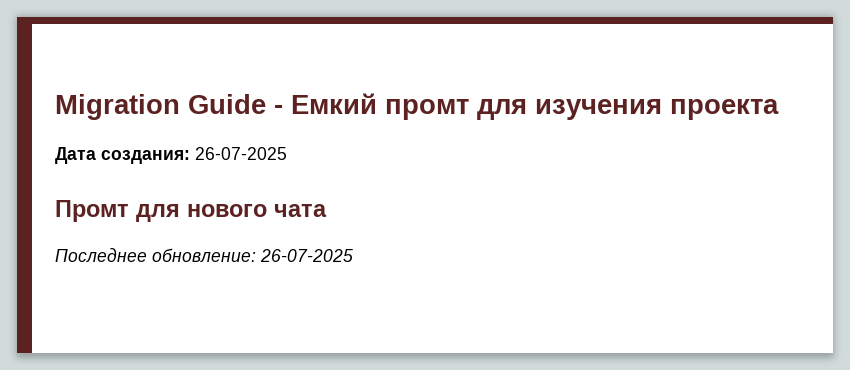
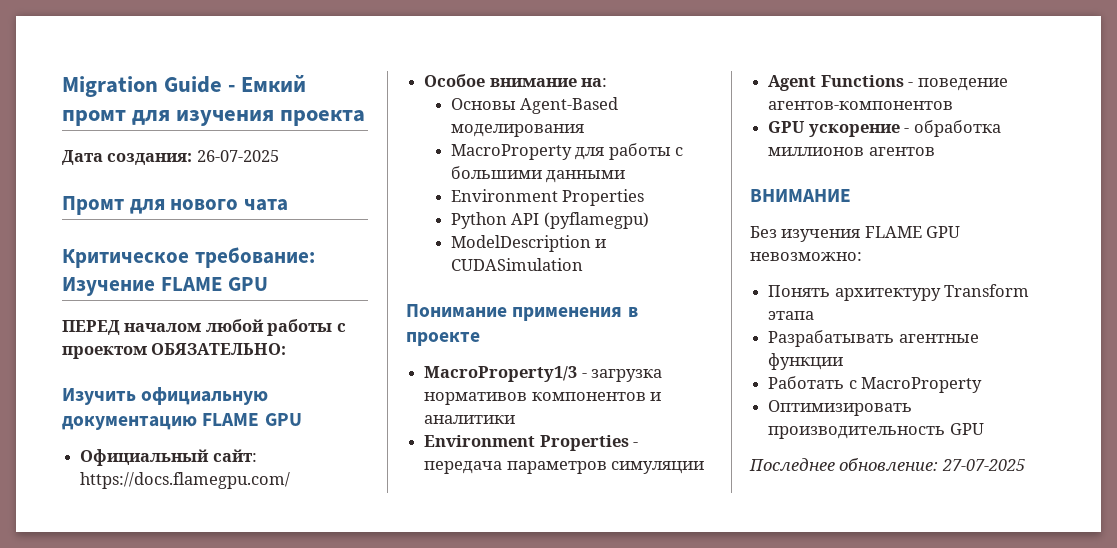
(327, 210) none -> [62,247,315,268] [62,277,269,296] [62,319,346,336] [62,343,287,359] [62,387,269,405] [62,413,302,430] [80,449,257,466] [80,472,291,489] [424,74,608,87] [450,97,619,114] [450,124,584,137] [450,143,684,160] [450,166,626,183] [450,189,645,206] [450,212,649,229] [450,235,607,252] [450,258,583,271] [406,304,638,321] [406,332,480,346] [424,366,663,382] [424,392,662,405] [424,415,516,424] [424,435,639,451] [424,461,705,474] [768,75,1008,91] [768,101,954,110] [768,120,1001,137] [768,147,935,156] [750,189,851,202] [750,226,961,242] [750,252,862,261] [768,284,1030,301] [768,311,815,320] [768,330,979,347] [768,353,844,370] [768,376,983,393] [768,400,913,416] [768,423,984,439] // Критическое требование: Изучение FLAME GPU // ПЕРЕД началом любой работы с проектом ОБЯЗАТЕЛЬНО: // Изучить официальную документацию FLAME GPU // Официальный сайт: https://docs.flamegpu.com/ // Особое внимание на: // Основы Agent-Based моделирования // MacroProperty для работы с большими данными // Environment Properties // Python API (pyflamegpu) // ModelDescription и CUDASimulation // Понимание применения в проекте // MacroProperty1/3 - загрузка нормативов компонентов и аналитики // Environment Properties - передача параметров симуляции // Agent Functions - поведение агентов-компонентов // GPU ускорение - обработка миллионов агентов // ВНИМАНИЕ // Без изучения FLAME GPU невозможно: // Понять архитектуру Transform этапа // Разрабатывать агентные функции // Работать с MacroProperty // Оптимизировать производительность GPU
[260,249,353,262] 26-07-2025 -> [941,459,1025,471] 27-07-2025

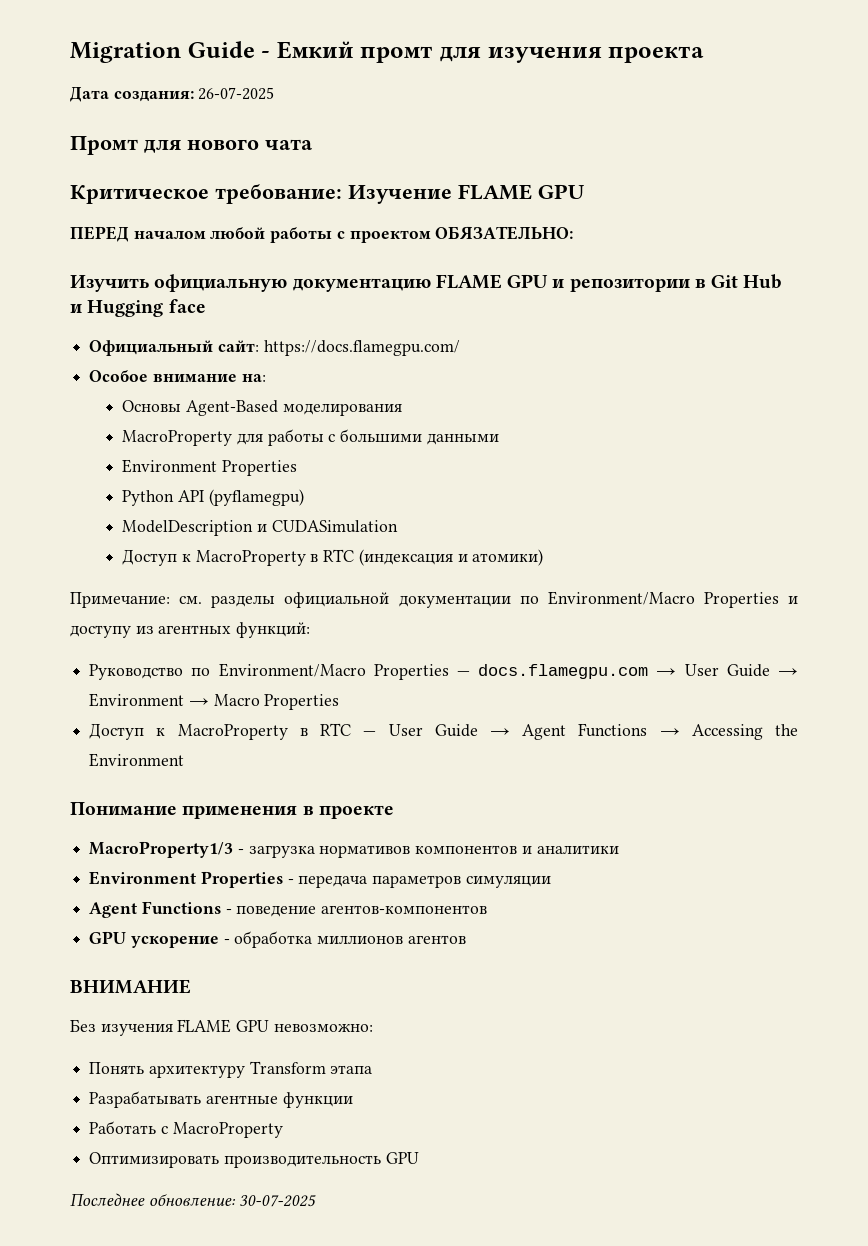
(302, 419) none -> [552,274,783,292] [70,299,206,317] и репозитории в Git Hub и Hugging face
(583, 264) none -> [122,549,544,566] [70,591,798,608] [70,622,311,638] [89,663,799,680] [89,693,340,710] [89,723,798,740] [89,753,185,767] // Доступ к MacroProperty в RTC (индексация и атомики) // Примечание: см. разделы официальной документации по Environment/Macro Properties и доступу из агентных функций: // Руководство по Environment/Macro Properties — docs.flamegpu.com → User Guide → Environment → Macro Properties // Доступ к MacroProperty в RTC — User Guide → Agent Functions → Accessing the Environment
[941,459,1025,471] 27-07-2025 -> [239,1195,317,1207] 30-07-2025

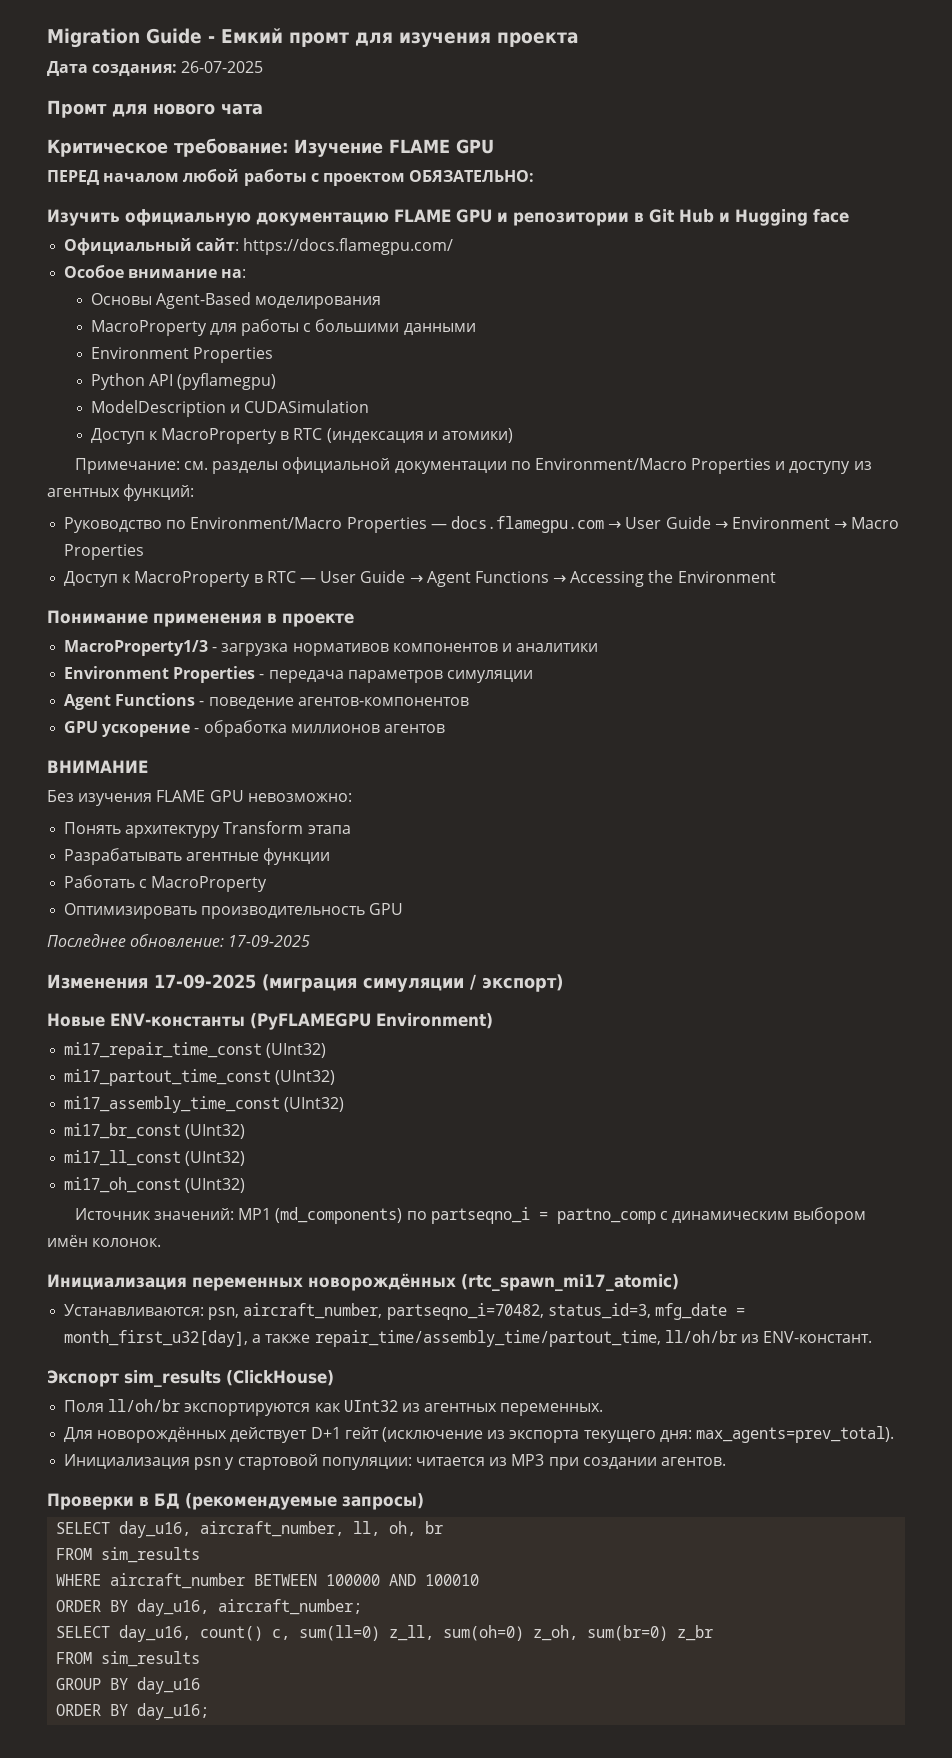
[239,1195,317,1207] 30-07-2025 -> [228,935,311,947] [47,974,563,992] [47,1013,493,1030] [64,1042,327,1059] [64,1069,336,1086] [64,1096,345,1113] [64,1123,246,1139] [64,1150,246,1166] [64,1177,246,1193] [74,1207,867,1224] [47,1235,162,1247] [47,1273,679,1292] [64,1303,745,1320] [64,1330,873,1347] [47,1370,334,1388] [64,1399,604,1416] [64,1426,894,1443] [64,1454,726,1470] [47,1493,424,1510] [56,1521,444,1538] [56,1547,201,1563] [56,1573,480,1589] [56,1599,363,1616] [56,1625,714,1642] [56,1651,201,1667] [56,1677,201,1694] [56,1703,210,1720] 17-09-2025 // Изменения 17-09-2025 (миграция симуляции / экспорт) // Новые ENV-константы (PyFLAMEGPU Environment) // mi17_repair_time_const (UInt32) // mi17_partout_time_const (UInt32) // mi17_assembly_time_const (UInt32) // mi17_br_const (UInt32) // mi17_ll_const (UInt32) // mi17_oh_const (UInt32) // Источник значений: MP1 (md_components) по partseqno_i = partno_comp c динамическим выбором имён колонок. // Инициализация переменных новорождённых (rtc_spawn_mi17_atomic) // Устанавливаются: psn, aircraft_number, partseqno_i=70482, status_id=3, mfg_date = month_first_u32[day], а также repair_time/assembly_time/partout_time, ll/oh/br из ENV-констант. // Экспорт sim_results (ClickHouse) // Поля ll/oh/br экспортируются как UInt32 из агентных переменных. // Для новорождённых действует D+1 гейт (исключение из экспорта текущего дня: max_agents=prev_total). // Инициализация psn у стартовой популяции: читается из MP3 при создании агентов. // Проверки в БД (рекомендуемые запросы) // SELECT day_u16, aircraft_number, ll, oh, br // FROM sim_results // WHERE aircraft_number BETWEEN 100000 AND 100010 // ORDER BY day_u16, aircraft_number; // SELECT day_u16, count() c, sum(ll=0) z_ll, sum(oh=0) z_oh, sum(br=0) z_br // FROM sim_results // GROUP BY day_u16 // ORDER BY day_u16;

